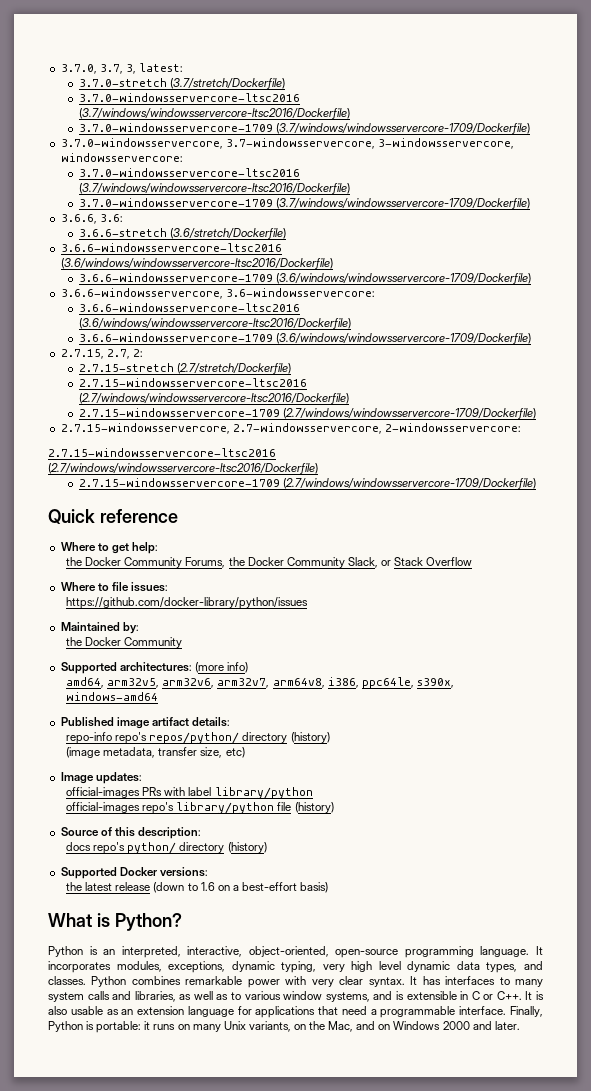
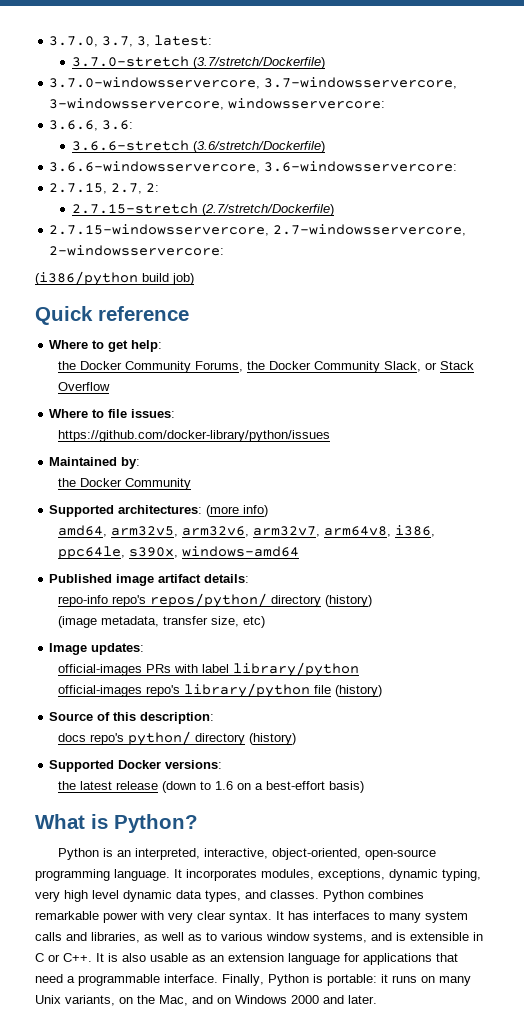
[78,93,300,102] [78,108,350,119] [78,123,530,134] // 3.7.0-windowsservercore-ltsc2016 (3.7/windows/windowsservercore-ltsc2016/Dockerfile) // 3.7.0-windowsservercore-1709 (3.7/windows/windowsservercore-1709/Dockerfile) -> (325, 63) none
[78,168,300,177] [78,183,350,194] [78,198,530,209] // 3.7.0-windowsservercore-ltsc2016 (3.7/windows/windowsservercore-ltsc2016/Dockerfile) // 3.7.0-windowsservercore-1709 (3.7/windows/windowsservercore-1709/Dockerfile) -> (386, 103) none
[60,243,282,252] [60,258,333,269] [78,273,531,284] [60,288,375,299] [78,303,300,312] [78,318,351,329] [78,333,531,344] 3.6.6-windowsservercore-ltsc2016 (3.6/windows/windowsservercore-ltsc2016/Dockerfile) // 3.6.6-windowsservercore-1709 (3.6/windows/windowsservercore-1709/Dockerfile) // 3.6.6-windowsservercore, 3.6-windowsservercore: // 3.6.6-windowsservercore-ltsc2016 (3.6/windows/windowsservercore-ltsc2016/Dockerfile) // 3.6.6-windowsservercore-1709 (3.6/windows/windowsservercore-1709/Dockerfile) -> [49,161,458,173] 3.6.6-windowsservercore, 3.6-windowsservercore:
[78,378,307,387] [78,393,349,404] [78,408,536,419] // 2.7.15-windowsservercore-ltsc2016 (2.7/windows/windowsservercore-ltsc2016/Dockerfile) // 2.7.15-windowsservercore-1709 (2.7/windows/windowsservercore-1709/Dockerfile) -> (334, 210) none
[48,448,276,457] [48,463,318,474] [78,478,536,489] 2.7.15-windowsservercore-ltsc2016 (2.7/windows/windowsservercore-ltsc2016/Dockerfile) // 2.7.15-windowsservercore-1709 (2.7/windows/windowsservercore-1709/Dockerfile) -> [35,271,194,286] (i386/python build job)

